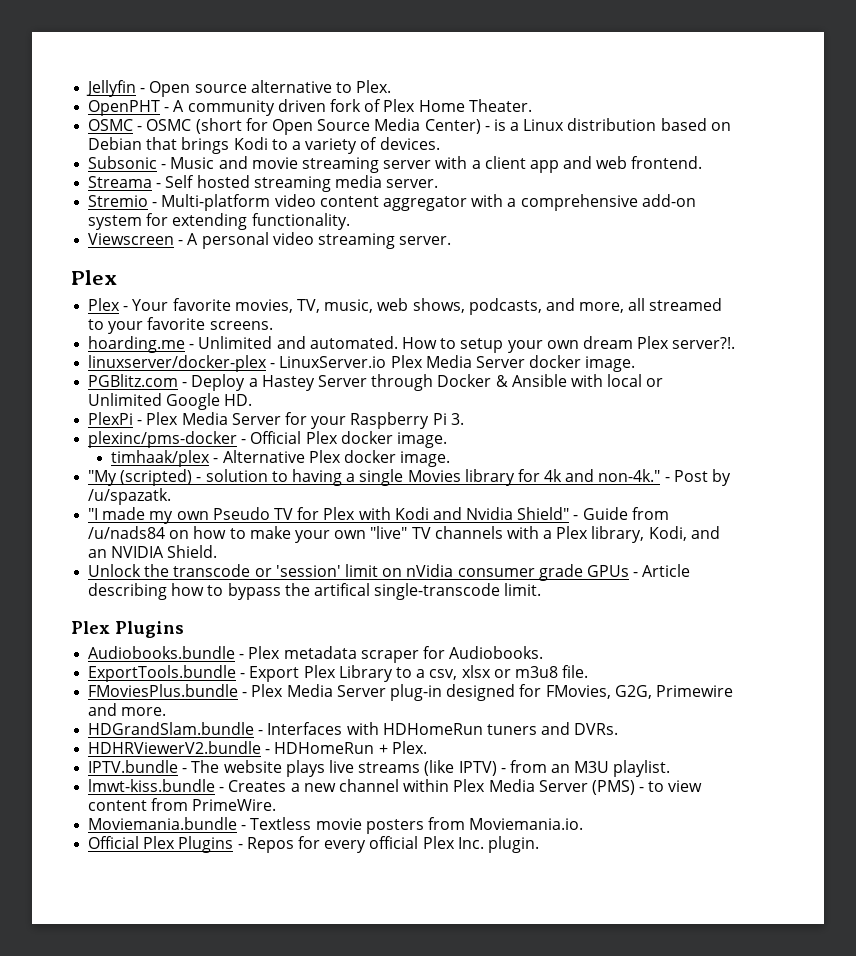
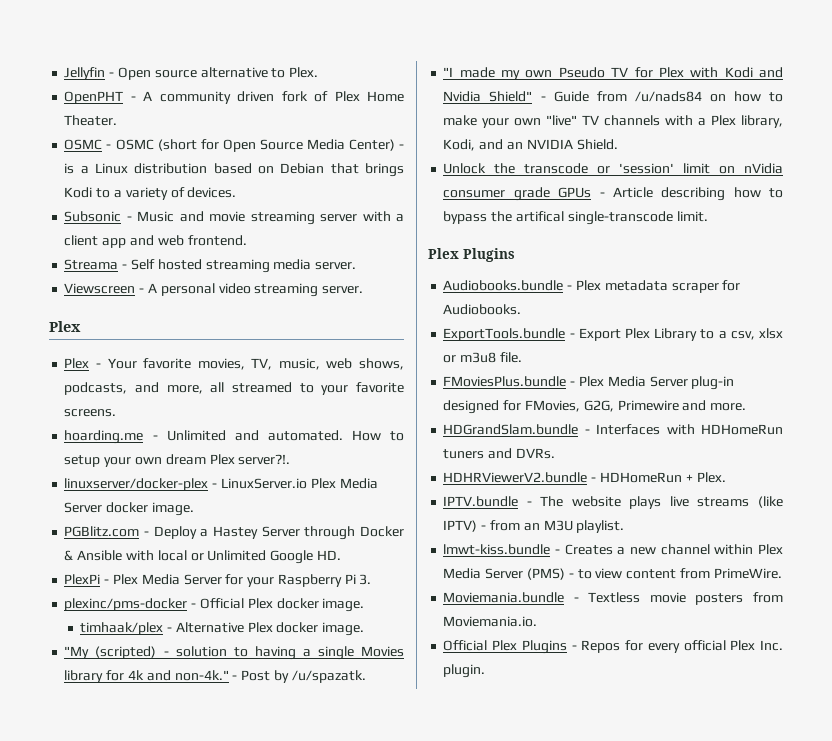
[88,194,696,211] [88,213,350,230] // Stremio - Multi-platform video content aggregator with a comprehensive add-on system for extending functionality. -> (357, 266) none

